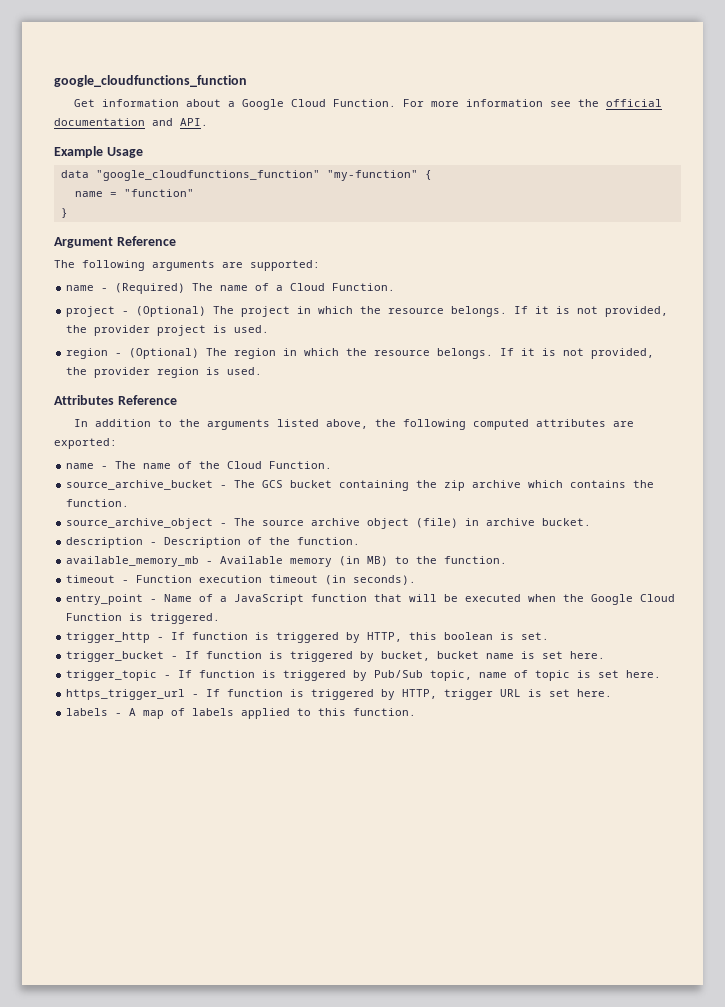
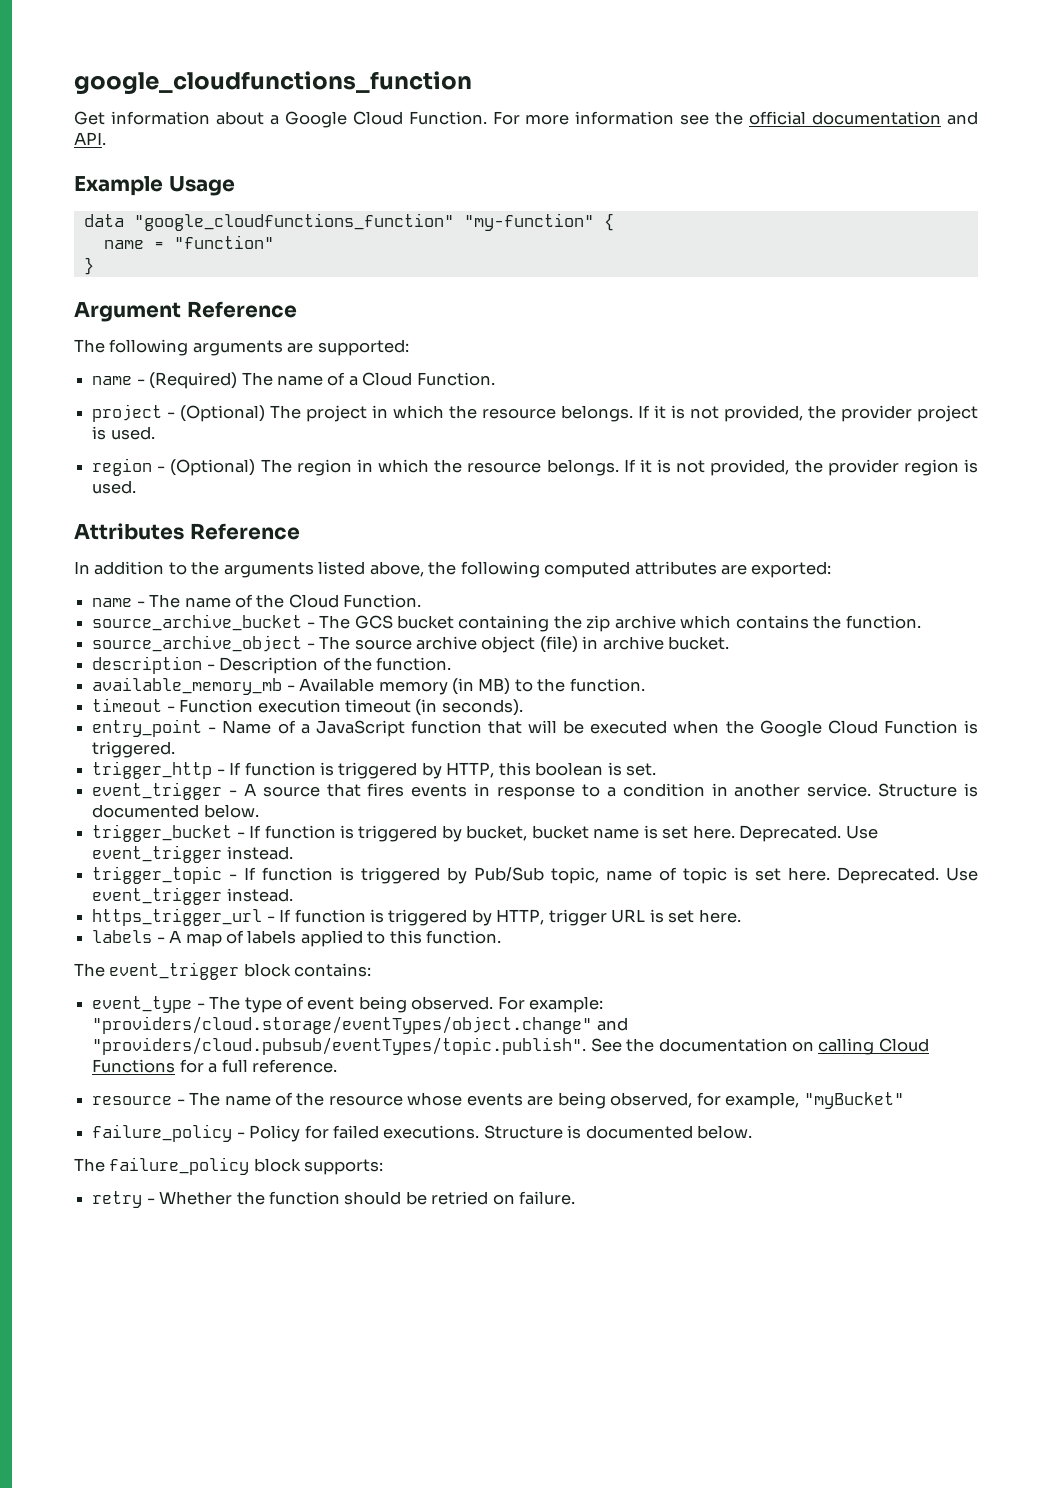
(550, 636) none -> [92,782,979,800] [92,804,259,818] // event_trigger - A source that fires events in response to a condition in another service. Structure is documented below.
(606, 655) none -> [739,825,878,842] [92,845,293,863] Deprecated. Use event_trigger instead.
(662, 674) none -> [837,867,979,884] [92,887,293,905] Deprecated. Use event_trigger instead.
(417, 712) none -> [74,962,372,980] [92,996,604,1013] [92,1016,628,1034] [92,1037,929,1055] [92,1059,337,1073] [92,1092,904,1109] [92,1124,753,1142] [74,1157,384,1175] [92,1191,576,1208] // The event_trigger block contains: // event_type - The type of event being observed. For example: "providers/cloud.storage/eventTypes/object.change" and "providers/cloud.pubsub/eventTypes/topic.publish". See the documentation on calling Cloud Functions for a full reference. // resource - The name of the resource whose events are being observed, for example, "myBucket" // failure_policy - Policy for failed executions. Structure is documented below. // The failure_policy block supports: // retry - Whether the function should be retried on failure.

